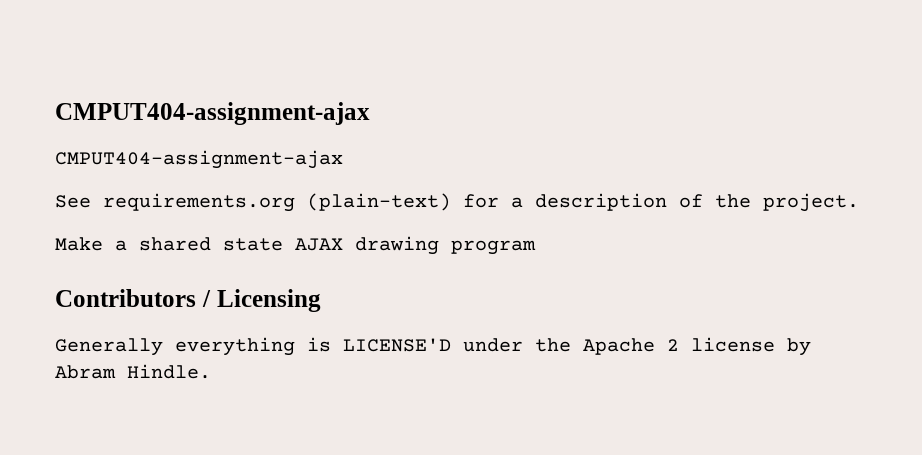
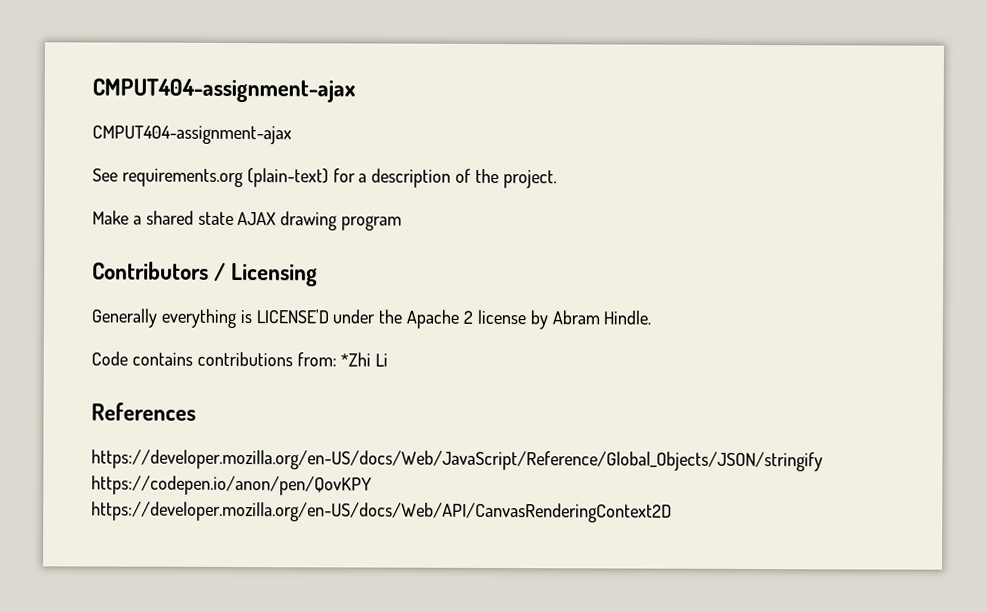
(211, 371) none -> [91,351,389,367] [91,402,196,421] [91,449,823,472] [91,475,372,496] [91,501,672,523] // Code contains contributions from: *Zhi Li // References // https://developer.mozilla.org/en-US/docs/Web/JavaScript/Reference/Global_Objects/JSON/stringify https://codepen.io/anon/pen/QovKPY https://developer.mozilla.org/en-US/docs/Web/API/CanvasRenderingContext2D

